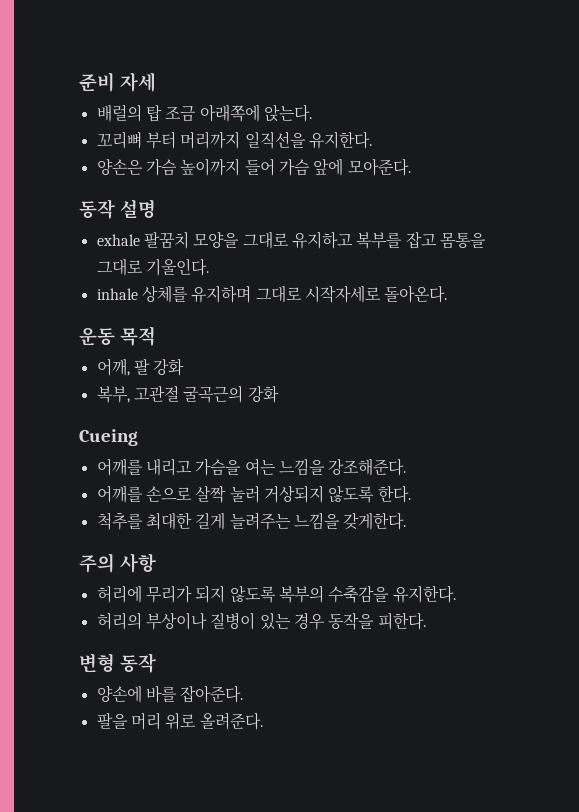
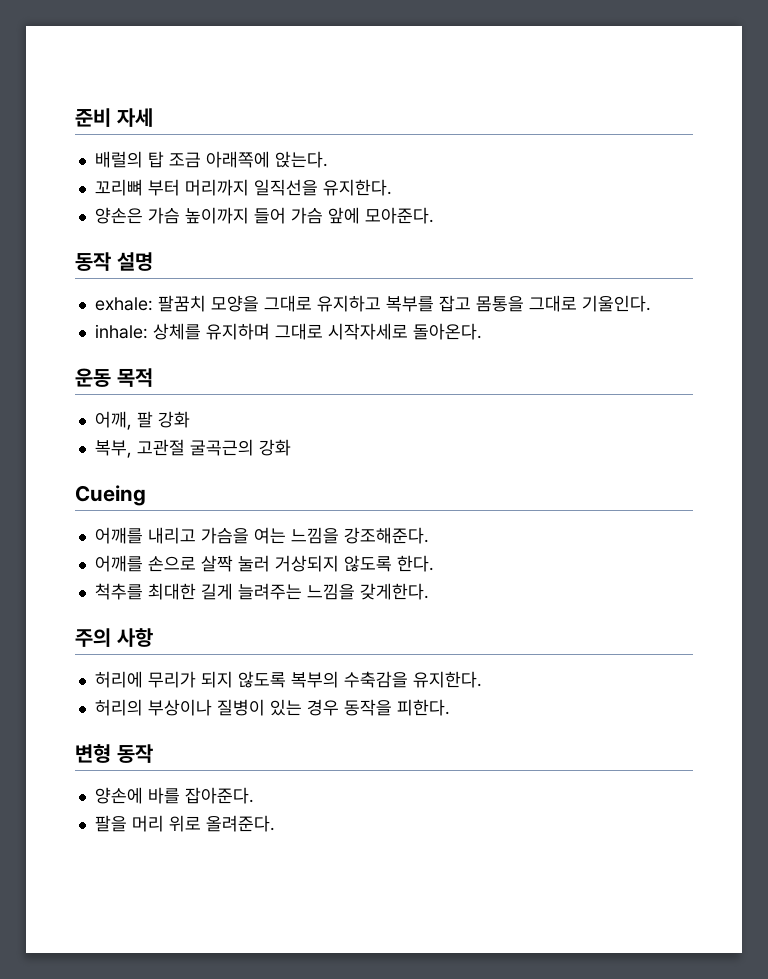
[96,234,140,246] exhale -> [94,297,153,311] exhale:
[96,288,138,300] inhale -> [94,324,148,339] inhale:

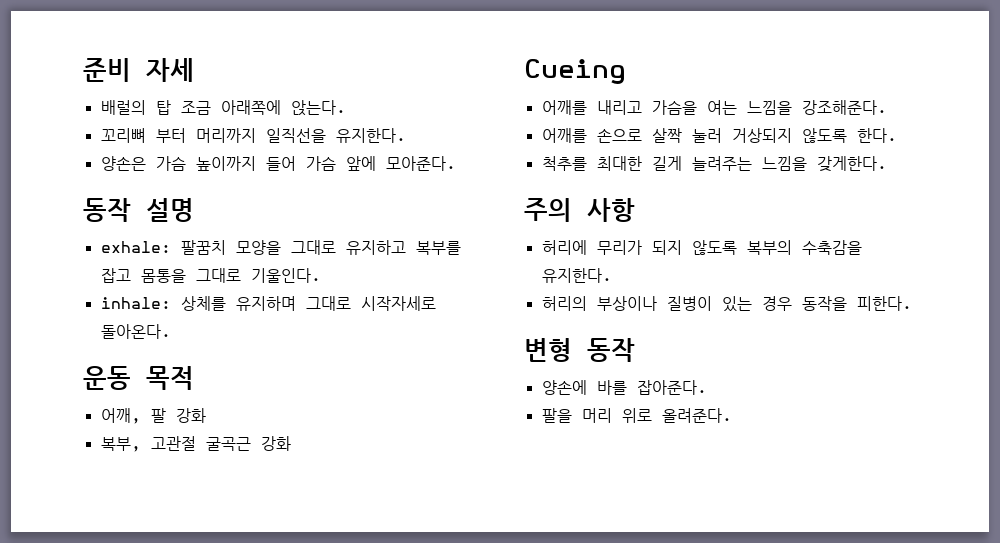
[189,439,254,456] 굴곡근의 -> [205,437,251,451] 굴곡근

